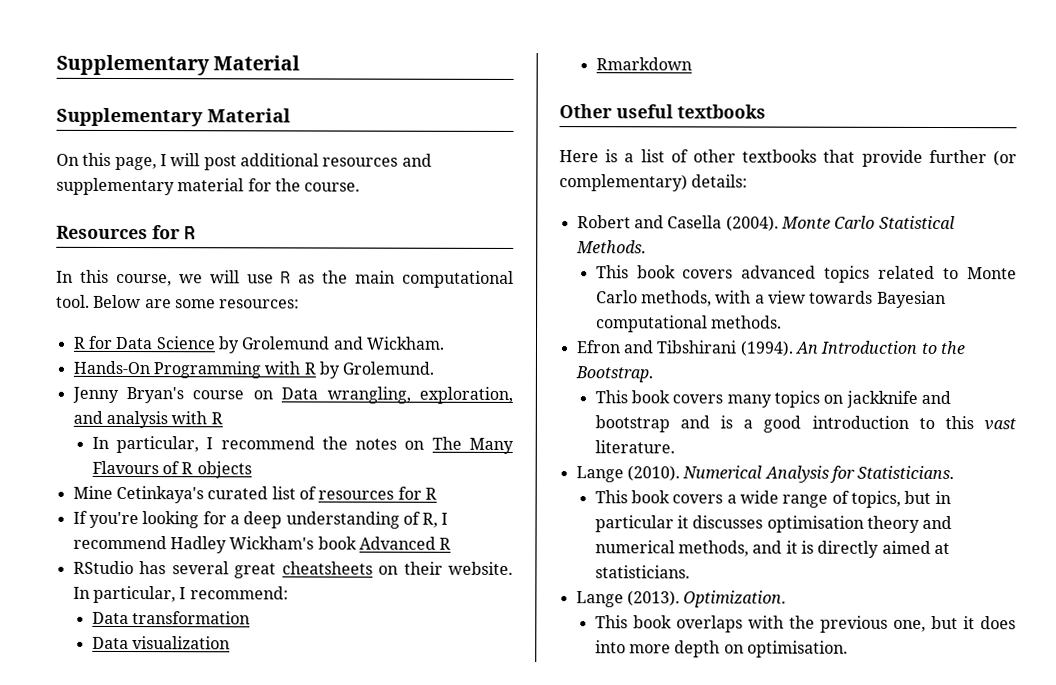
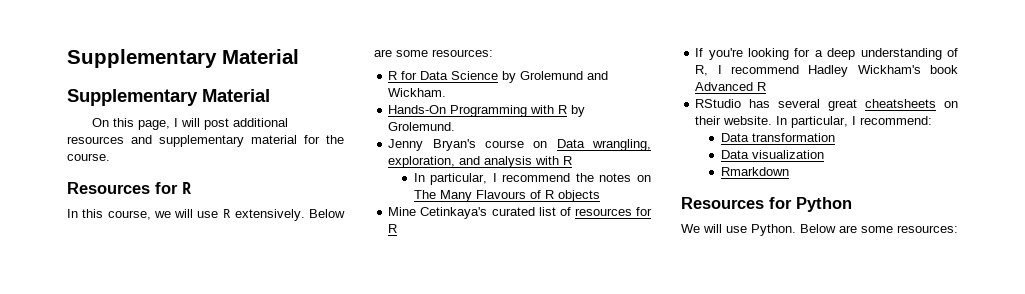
[298,270,514,288] [56,294,90,308] as the main computational tool. -> [234,209,305,221] extensively.
[559,104,766,119] [559,149,1017,167] [559,174,749,192] [576,215,955,232] [575,240,646,254] [595,265,1017,283] [595,290,946,309] [595,315,782,333] [575,340,966,357] [574,366,653,383] [594,390,951,408] [594,415,1016,433] [594,440,675,454] [575,465,955,483] [594,490,951,508] [594,515,953,533] [594,540,950,558] [594,565,690,579] [575,590,787,608] [594,615,1016,633] [594,640,848,658] Other useful textbooks // Here is a list of other textbooks that provide further (or complementary) details: // Robert and Casella (2004). Monte Carlo Statistical Methods. // This book covers advanced topics related to Monte Carlo methods, with a view towards Bayesian computational methods. // Efron and Tibshirani (1994). An Introduction to the Bootstrap. // This book covers many topics on jackknife and bootstrap and is a good introduction to this vast literature. // Lange (2010). Numerical Analysis for Statisticians. // This book covers a wide range of topics, but in particular it discusses optimisation theory and numerical methods, and it is directly aimed at statisticians. // Lange (2013). Optimization. // This book overlaps with the previous one, but it does into more depth on optimisation. -> [681,197,852,212] [681,224,958,236] Resources for Python // We will use Python. Below are some resources:

